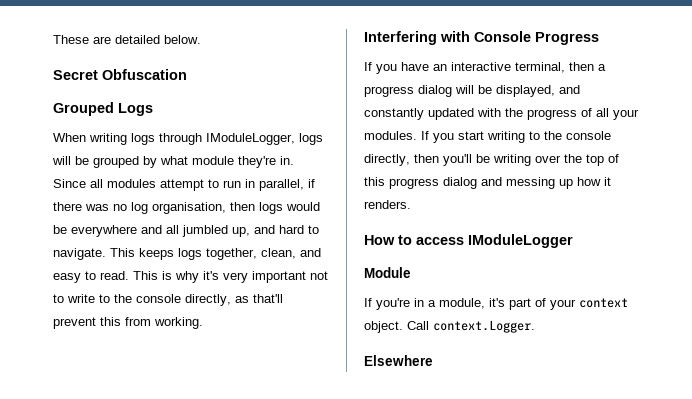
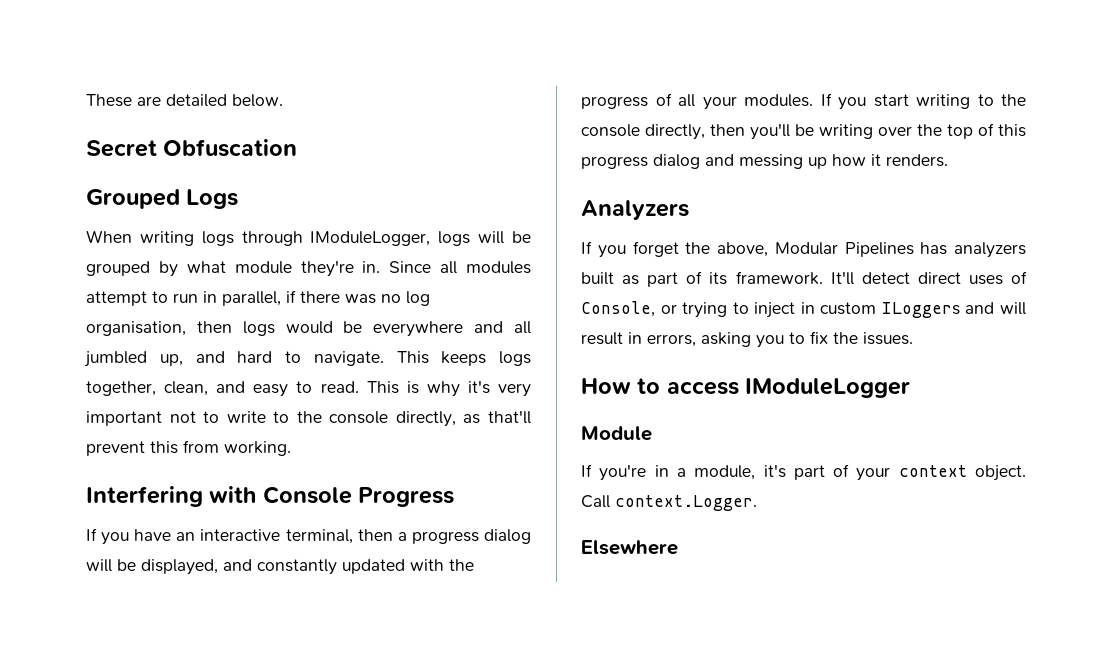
(411, 204) none -> [581,200,689,220] [581,241,1026,258] [581,271,1027,287] [581,301,1026,318] [581,331,913,348] // Analyzers // If you forget the above, Modular Pipelines has analyzers built as part of its framework. It'll detect direct uses of Console, or trying to inject in custom ILoggers and will result in errors, asking you to fix the issues.

